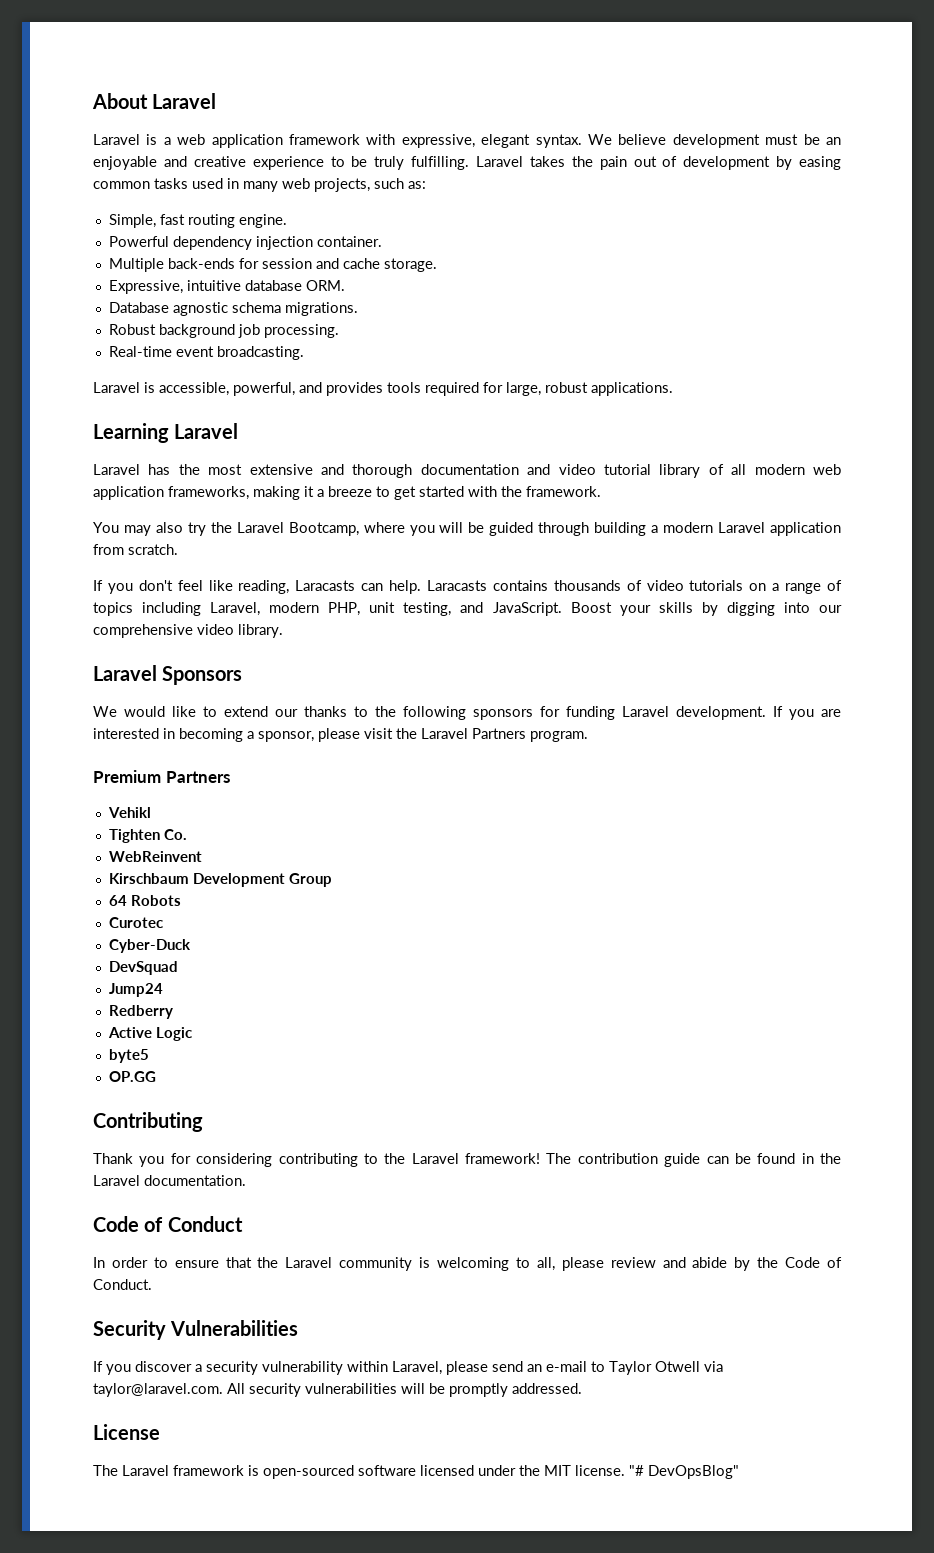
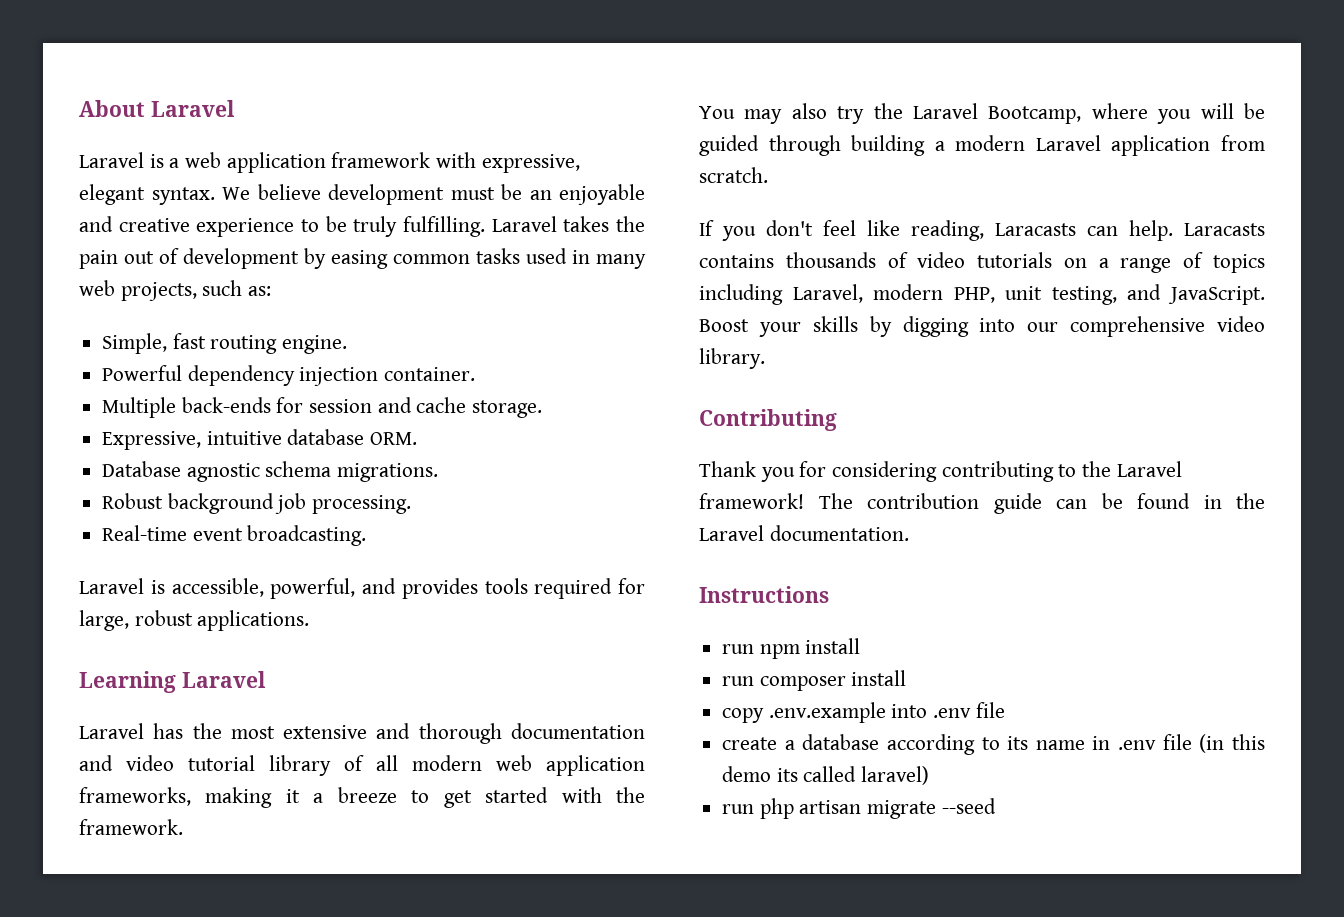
[93,665,243,685] [93,706,841,720] [93,728,588,742] [93,770,230,783] [107,807,151,818] [108,829,187,843] [108,851,202,862] [108,873,332,887] [108,895,181,906] [108,917,163,928] [108,939,191,953] [108,961,178,975] [108,983,163,997] [108,1005,173,1019] [107,1027,192,1041] [108,1049,149,1063] [108,1071,156,1082] // Laravel Sponsors // We would like to extend our thanks to the following sponsors for funding Laravel development. If you are interested in becoming a sponsor, please visit the Laravel Partners program. // Premium Partners // Vehikl // Tighten Co. // WebReinvent // Kirschbaum Development Group // 64 Robots // Curotec // Cyber-Duck // DevSquad // Jump24 // Redberry // Active Logic // byte5 // OP.GG -> (765, 358) none
[93,1216,243,1232] [93,1257,843,1271] [93,1279,152,1290] [93,1320,299,1340] [93,1361,723,1375] [93,1383,582,1397] [93,1424,160,1440] [93,1465,739,1479] Code of Conduct // In order to ensure that the Laravel community is welcoming to all, please review and abide by the Code of Conduct. // Security Vulnerabilities // If you discover a security vulnerability within Laravel, please send an e-mail to Taylor Otwell via taylor@laravel.com. All security vulnerabilities will be promptly addressed. // License // The Laravel framework is open-sourced software licensed under the MIT license. "# DevOpsBlog" -> [699,586,829,603] [722,638,861,659] [722,670,907,691] [722,702,1005,723] [722,734,1265,755] [722,766,930,785] [722,798,996,819] Instructions // run npm install // run composer install // copy .env.example into .env file // create a database according to its name in .env file (in this demo its called laravel) // run php artisan migrate --seed

